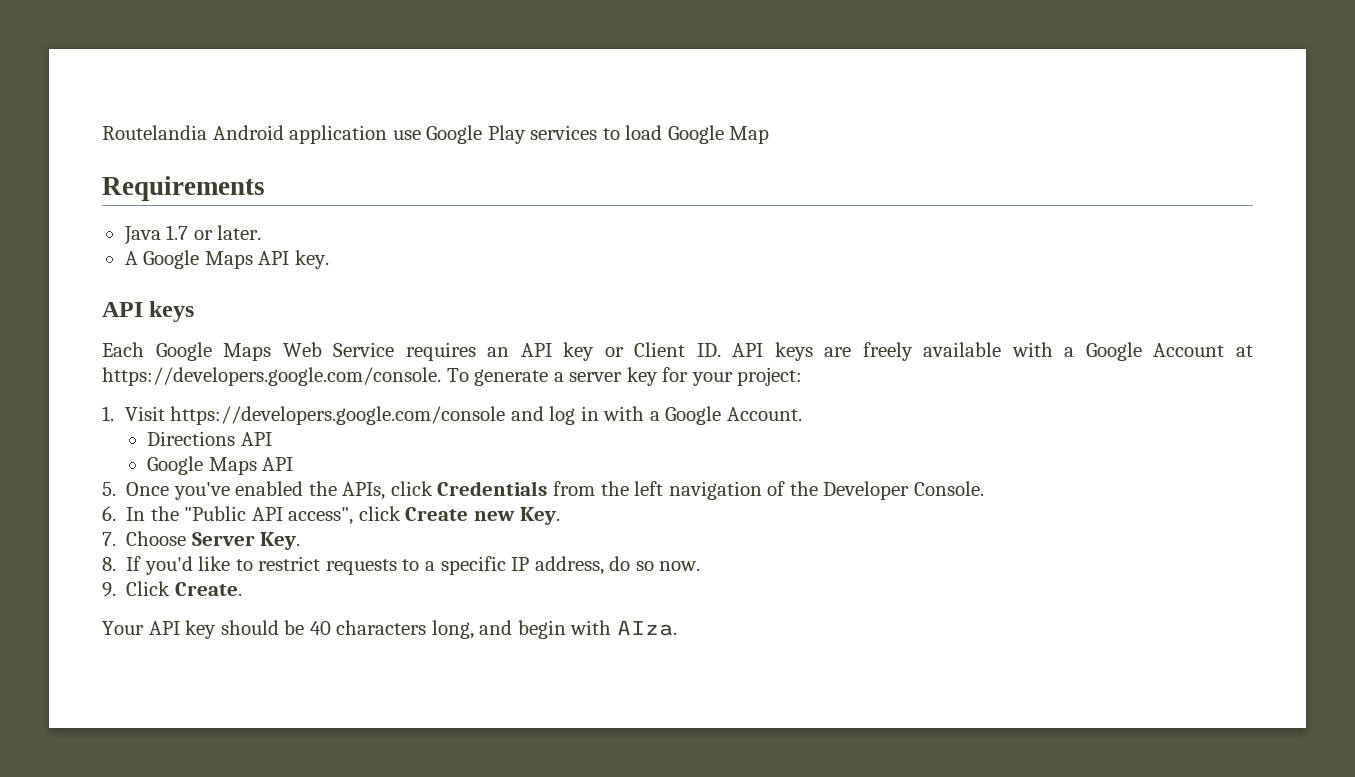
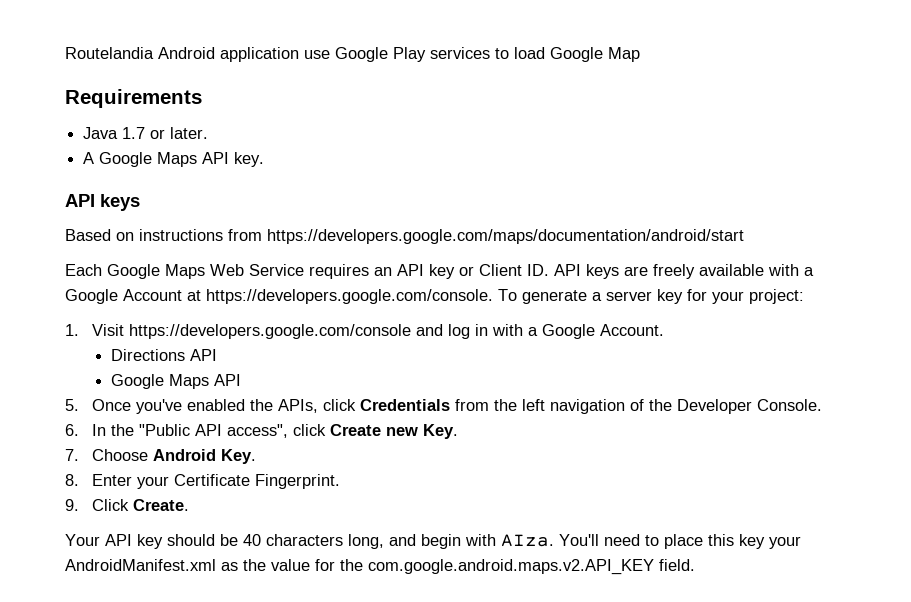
(195, 311) none -> [65,229,744,244] // Based on instructions from https://developers.google.com/maps/documentation/android/start
[191,532,255,546] Server -> [153,449,217,461] Android
[126,556,701,575] If you'd like to restrict requests to a specific IP address, do so now. -> [92,474,341,489] Enter your Certificate Fingerprint.
(677, 628) none -> [559,534,801,549] [65,559,695,575] You'll need to place this key your AndroidManifest.xml as the value for the com.google.android.maps.v2.API_KEY field.

